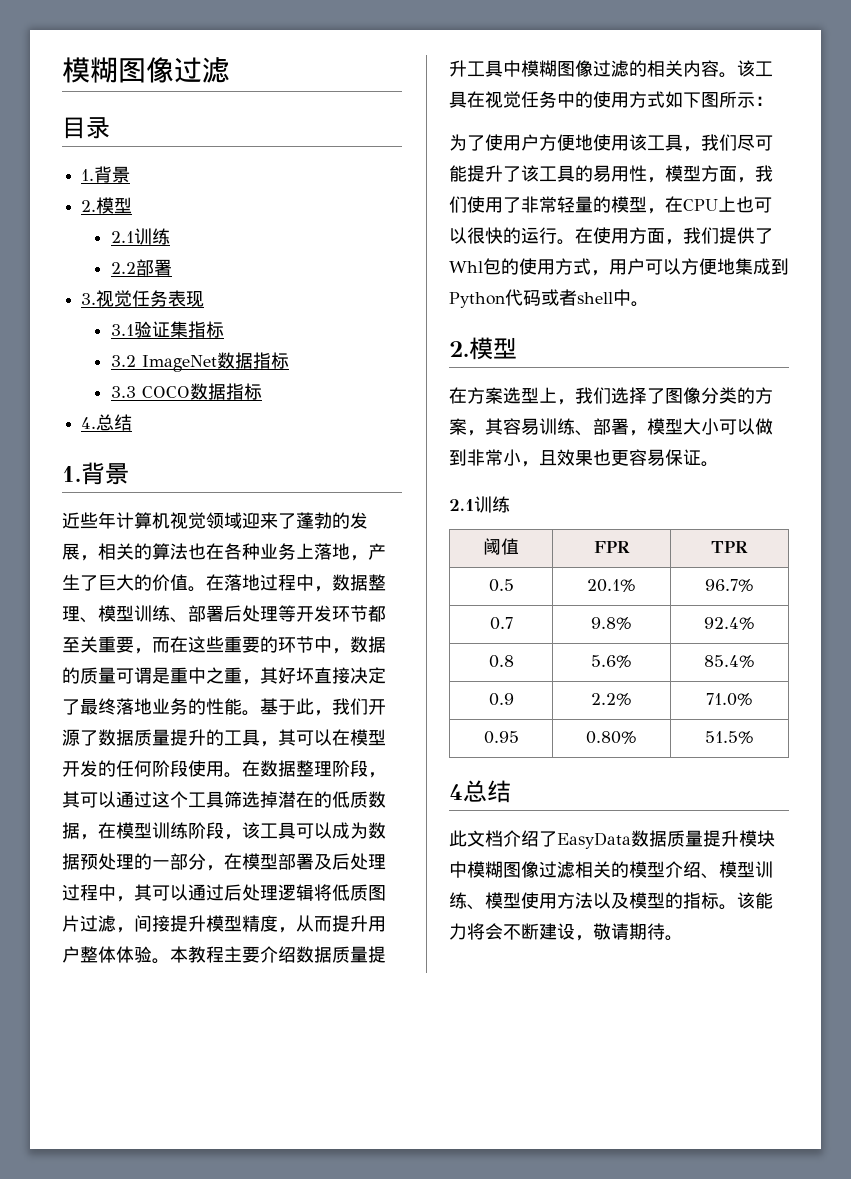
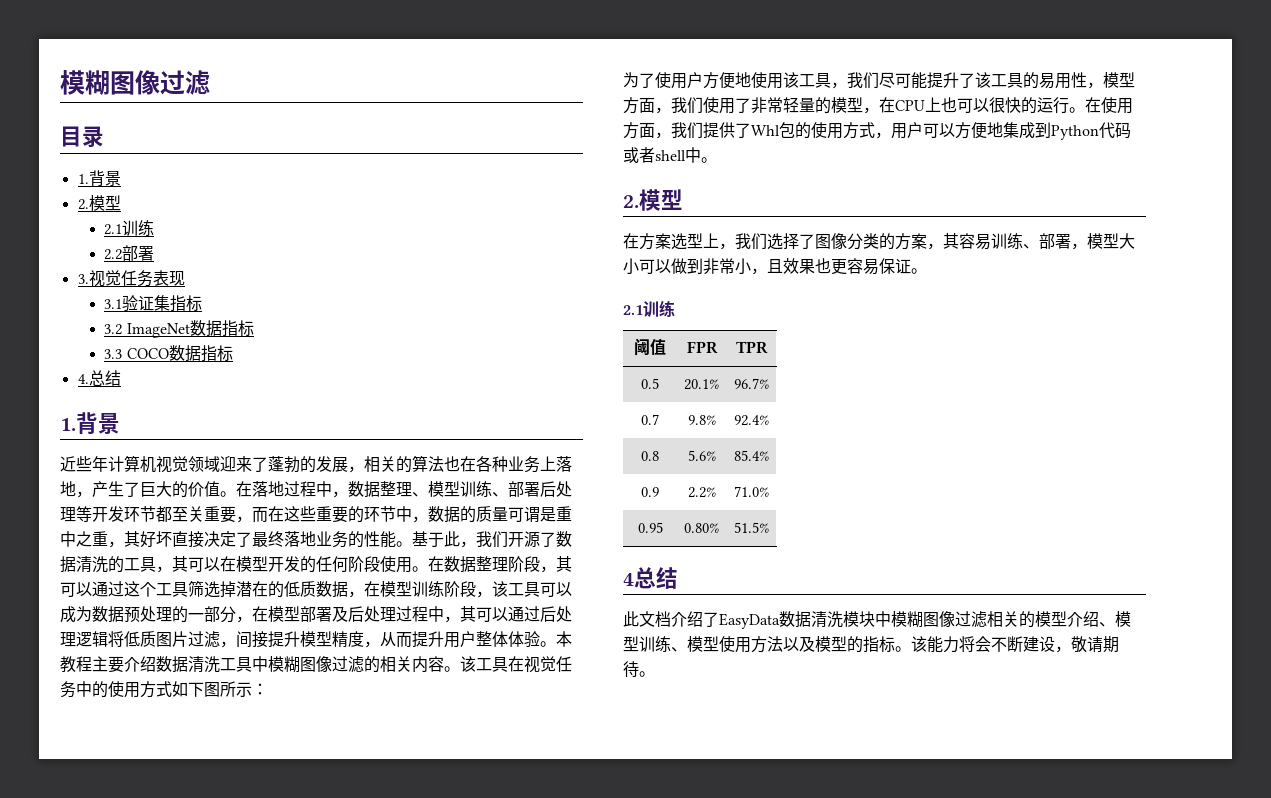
[134,729,206,746] 质量提升 -> [76,556,108,573] 清洗
[332,946,386,963] [449,60,467,77] 质量提升 -> [188,656,220,673] 清洗
[667,830,739,847] 质量提升 -> [811,611,843,628] 清洗

